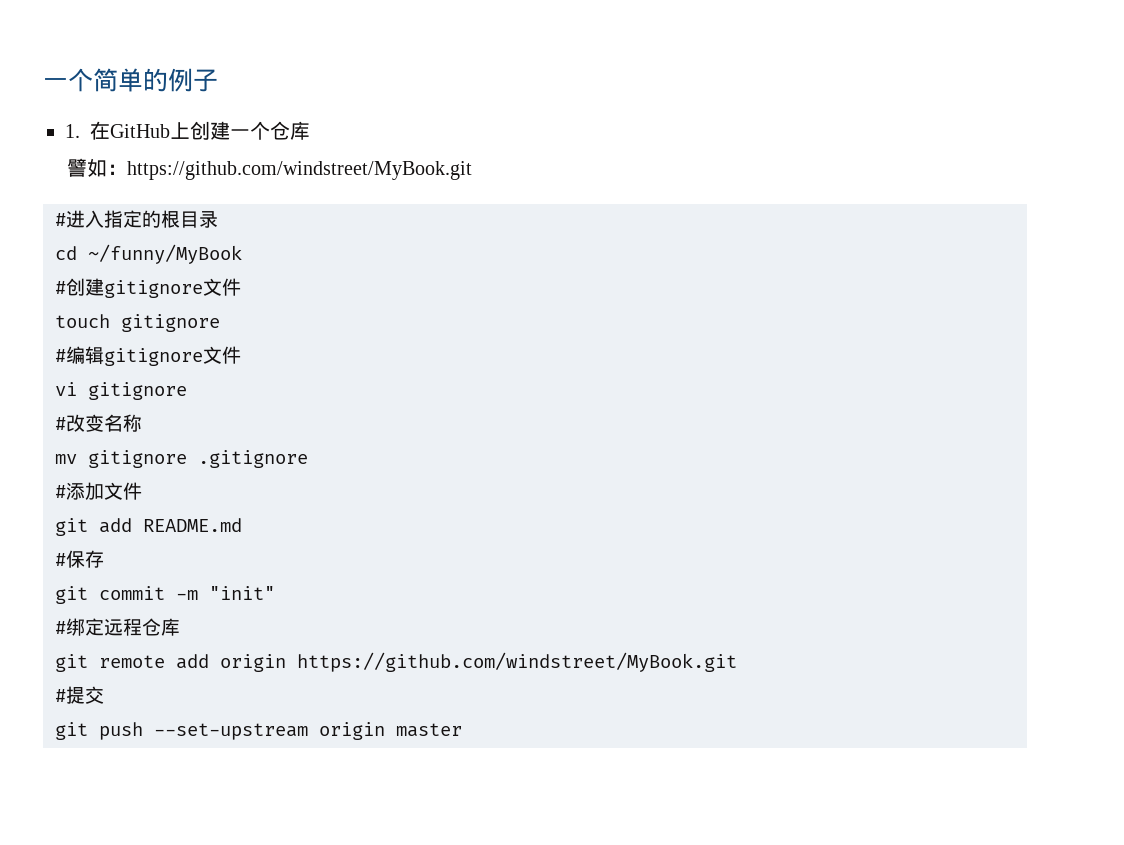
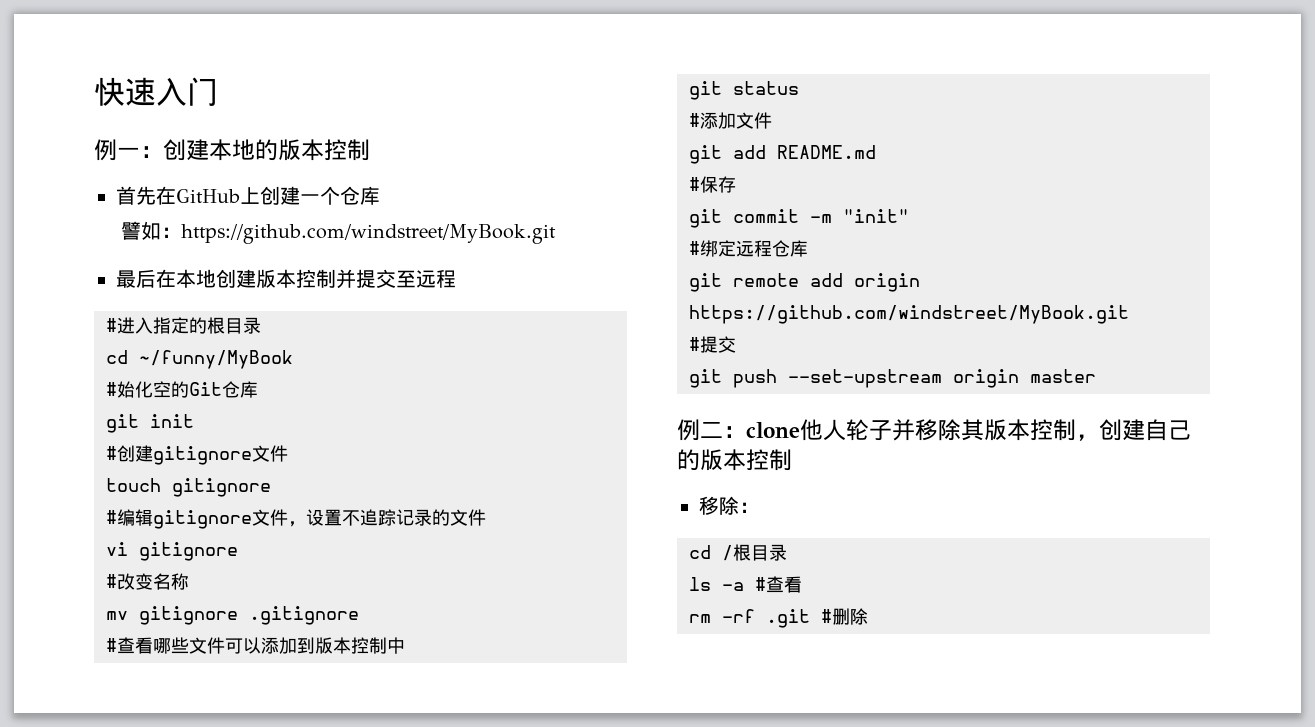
[43,68,218,92] [65,124,80,138] 一个简单的例子 // 1. -> [94,77,218,106] [94,139,370,161] [116,186,156,205] 快速入门 // 例一：创建本地的版本控制 // 首先
(472, 170) none -> [116,269,456,289] // 最后在本地创建版本控制并提交至远程
(242, 254) none -> [106,381,258,398] [106,414,194,433] // #始化空的Git仓库 // git init
(241, 355) none -> [288,509,486,527] ，设置不追踪记录的文件
(308, 459) none -> [106,637,405,654] [689,81,799,100] // #查看哪些文件可以添加到版本控制中 // git status
(462, 730) none -> [677,419,1191,441] [677,449,792,471] [699,496,759,515] [689,544,787,561] [689,576,802,593] [689,608,868,628] // 例二：clone他人轮子并移除其版本控制，创建自己的版本控制 // 移除： // cd /根目录 // ls -a #查看 // rm -rf .git #删除

